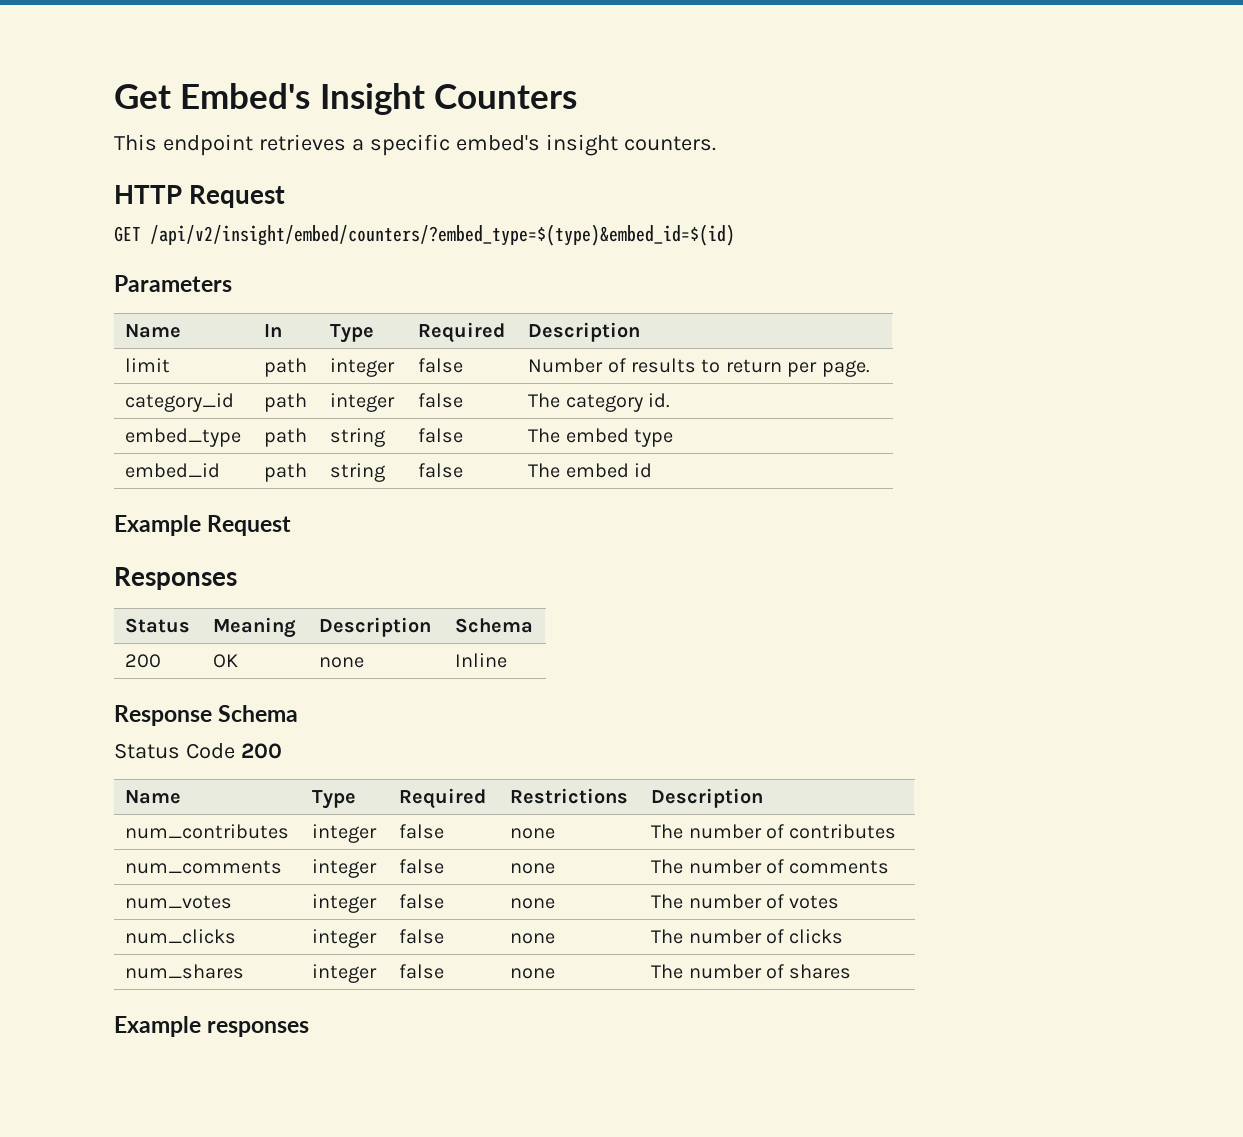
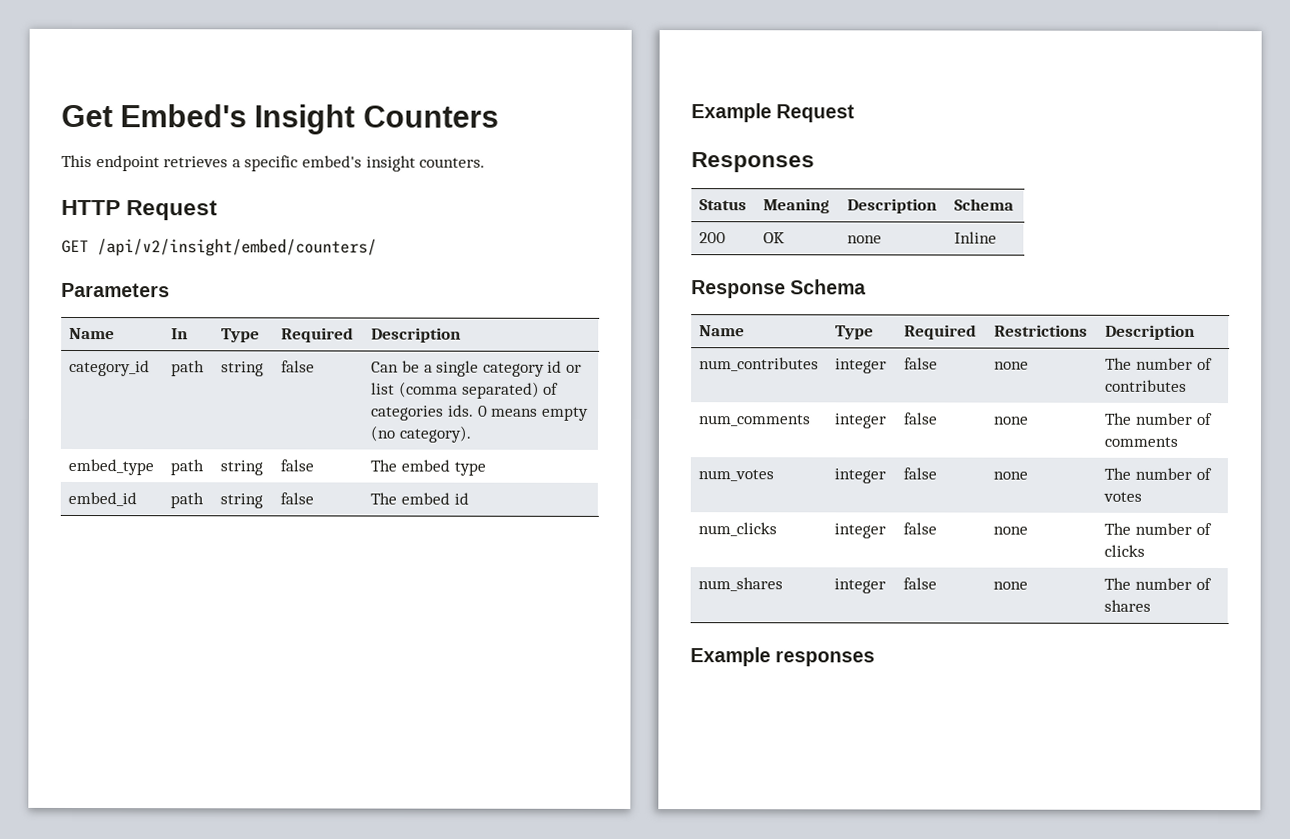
[150,224,735,246] /api/v2/insight/embed/counters/?embed_type=$(type)&embed_id=$(id) -> [97,238,377,257] /api/v2/insight/embed/counters/
[125,358,171,373] [264,358,308,377] [330,358,396,377] [418,358,464,373] [528,358,870,377] // limit | path | integer | false | Number of results to return per page. -> (462, 335) none
[330,393,396,412] [418,393,464,408] [528,393,671,412] integer | false | The category id. -> [221,361,265,377] [281,360,316,373] [371,360,582,377] [371,381,560,399] [370,404,589,421] [370,425,472,443] string | false | Can be a single category id or list (comma separated) of categories ids. 0 means empty (no category).
[114,743,282,759] // Status Code 200 -> (867, 287) none

